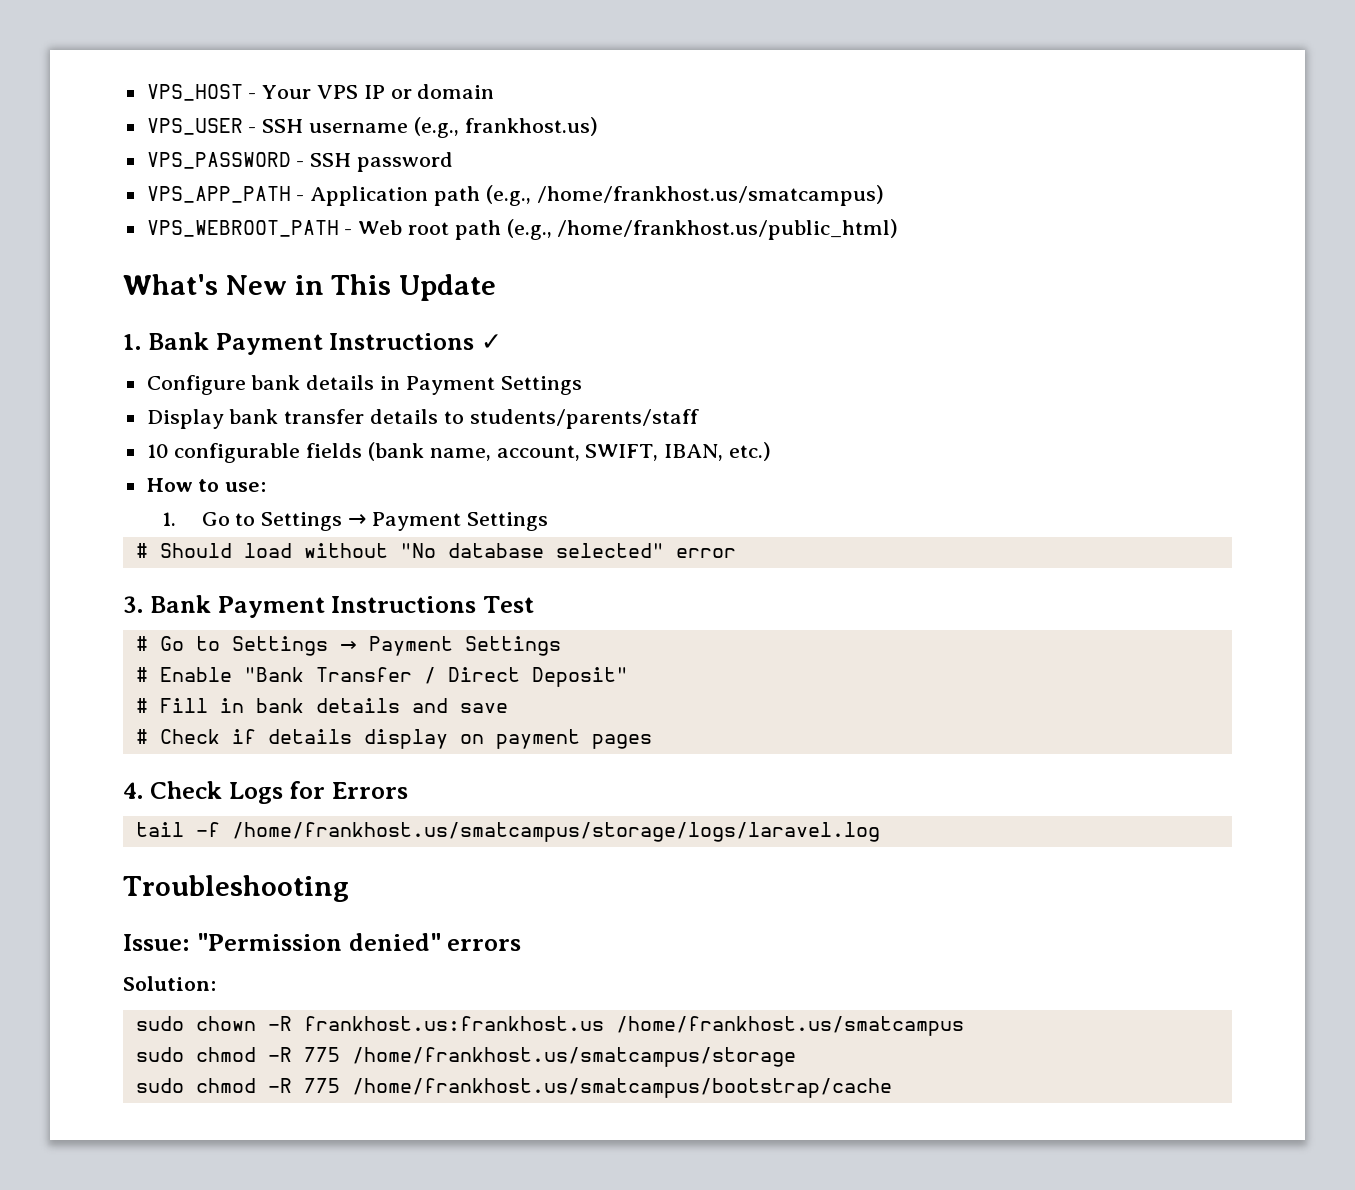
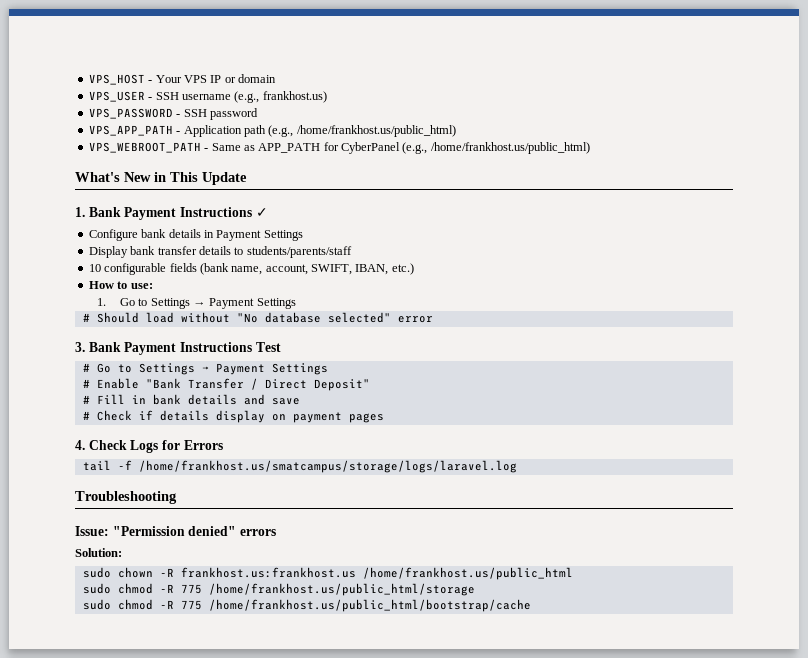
[536,185,884,206] /home/frankhost.us/smatcampus) -> [296,125,456,137] /home/frankhost.us/public_html)
[358,220,501,240] Web root path -> [211,142,400,154] Same as APP_PATH for CyberPanel
[615,1016,964,1036] [135,1047,796,1067] [135,1078,892,1098] /home/frankhost.us/smatcampus // sudo chmod -R 775 /home/frankhost.us/smatcampus/storage // sudo chmod -R 775 /home/frankhost.us/smatcampus/bootstrap/cache -> [362,567,573,580] [82,583,475,596] [82,599,531,612] /home/frankhost.us/public_html // sudo chmod -R 775 /home/frankhost.us/public_html/storage // sudo chmod -R 775 /home/frankhost.us/public_html/bootstrap/cache

